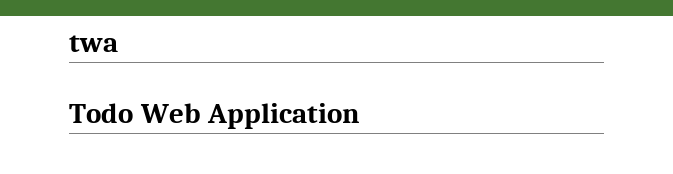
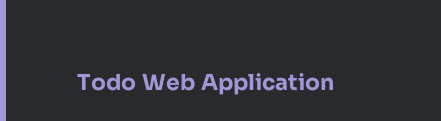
[69,35,118,52] twa // -> (77, 82) none

